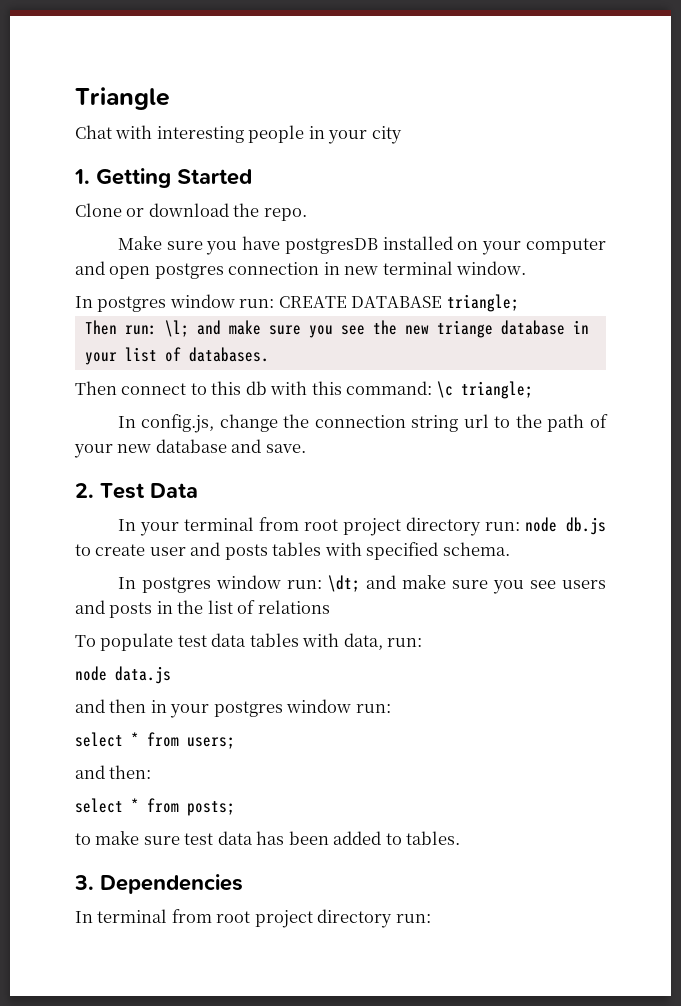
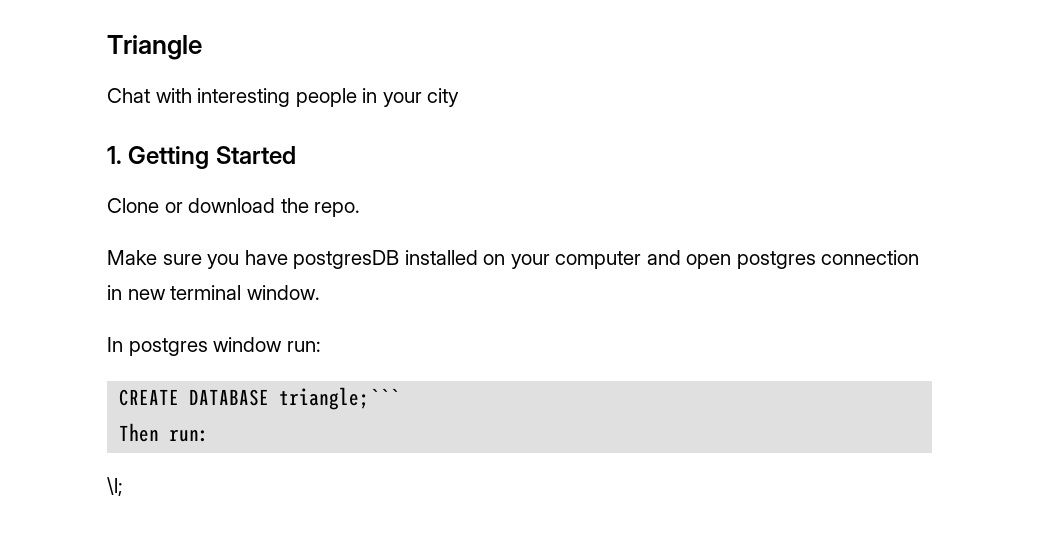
(275, 303) none -> (321, 346) //
[446,294,519,312] triangle; -> [279,387,400,410] triangle;```
[164,320,589,338] [84,347,269,365] [75,381,533,399] [117,414,608,433] [74,439,306,458] [75,483,198,499] [117,517,606,536] [75,542,510,560] [117,575,606,594] [75,600,330,618] [75,633,423,651] [75,666,171,684] [75,699,391,718] [75,732,235,749] [75,765,152,779] [75,798,235,816] [75,831,461,845] [74,874,243,894] [75,909,431,928] \l; and make sure you see the new triange database in your list of databases. // Then connect to this db with this command: \c triangle; // In config.js, change the connection string url to the path of your new database and save. // 2. Test Data // In your terminal from root project directory run: node db.js to create user and posts tables with specified schema. // In postgres window run: \dt; and make sure you see users and posts in the list of relations // To populate test data tables with data, run: // node data.js // and then in your postgres window run: // select * from users; // and then: // select * from posts; // to make sure test data has been added to tables. // 3. Dependencies // In terminal from root project directory run: -> [107,477,123,496] // \l;

